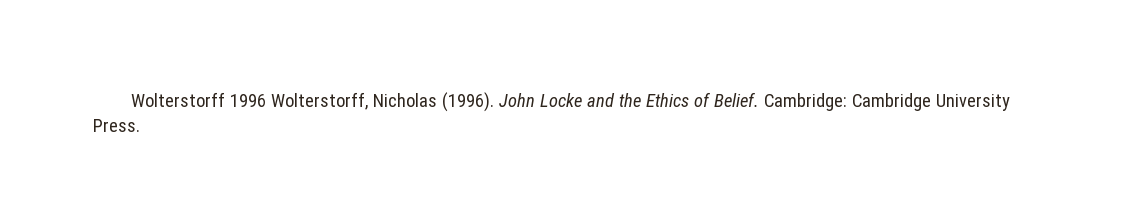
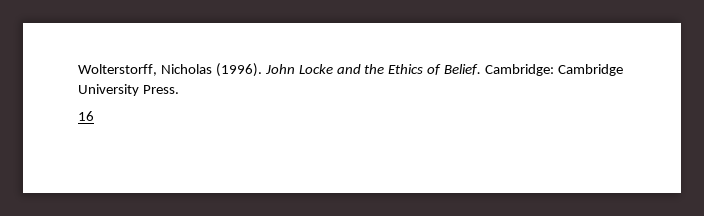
[130,92,266,107] Wolterstorff 1996 -> (78, 70) none
(140, 125) none -> [78,111,94,121] // 16

